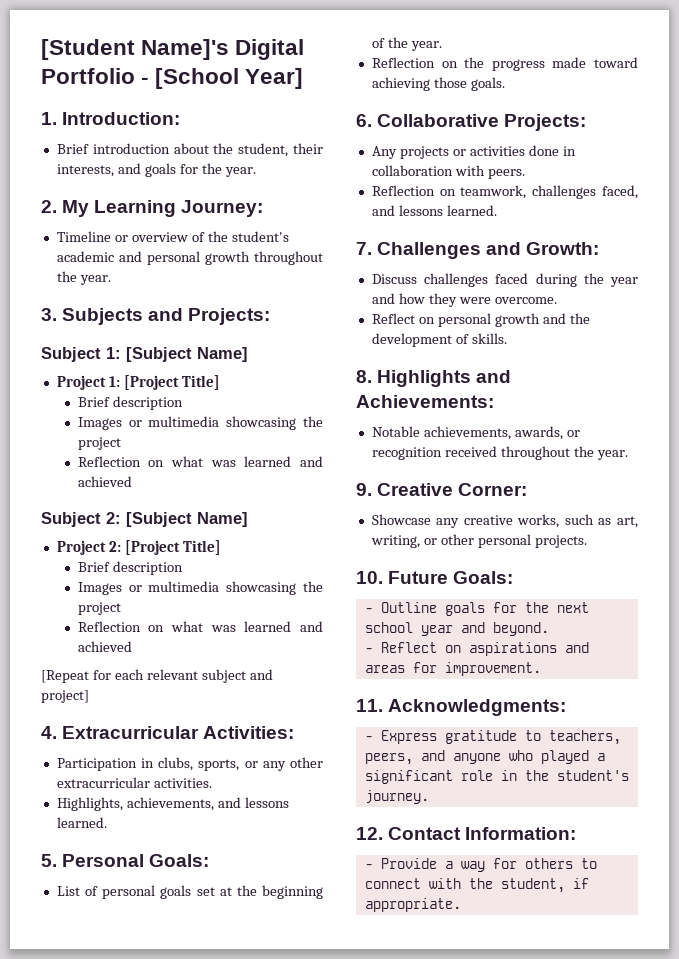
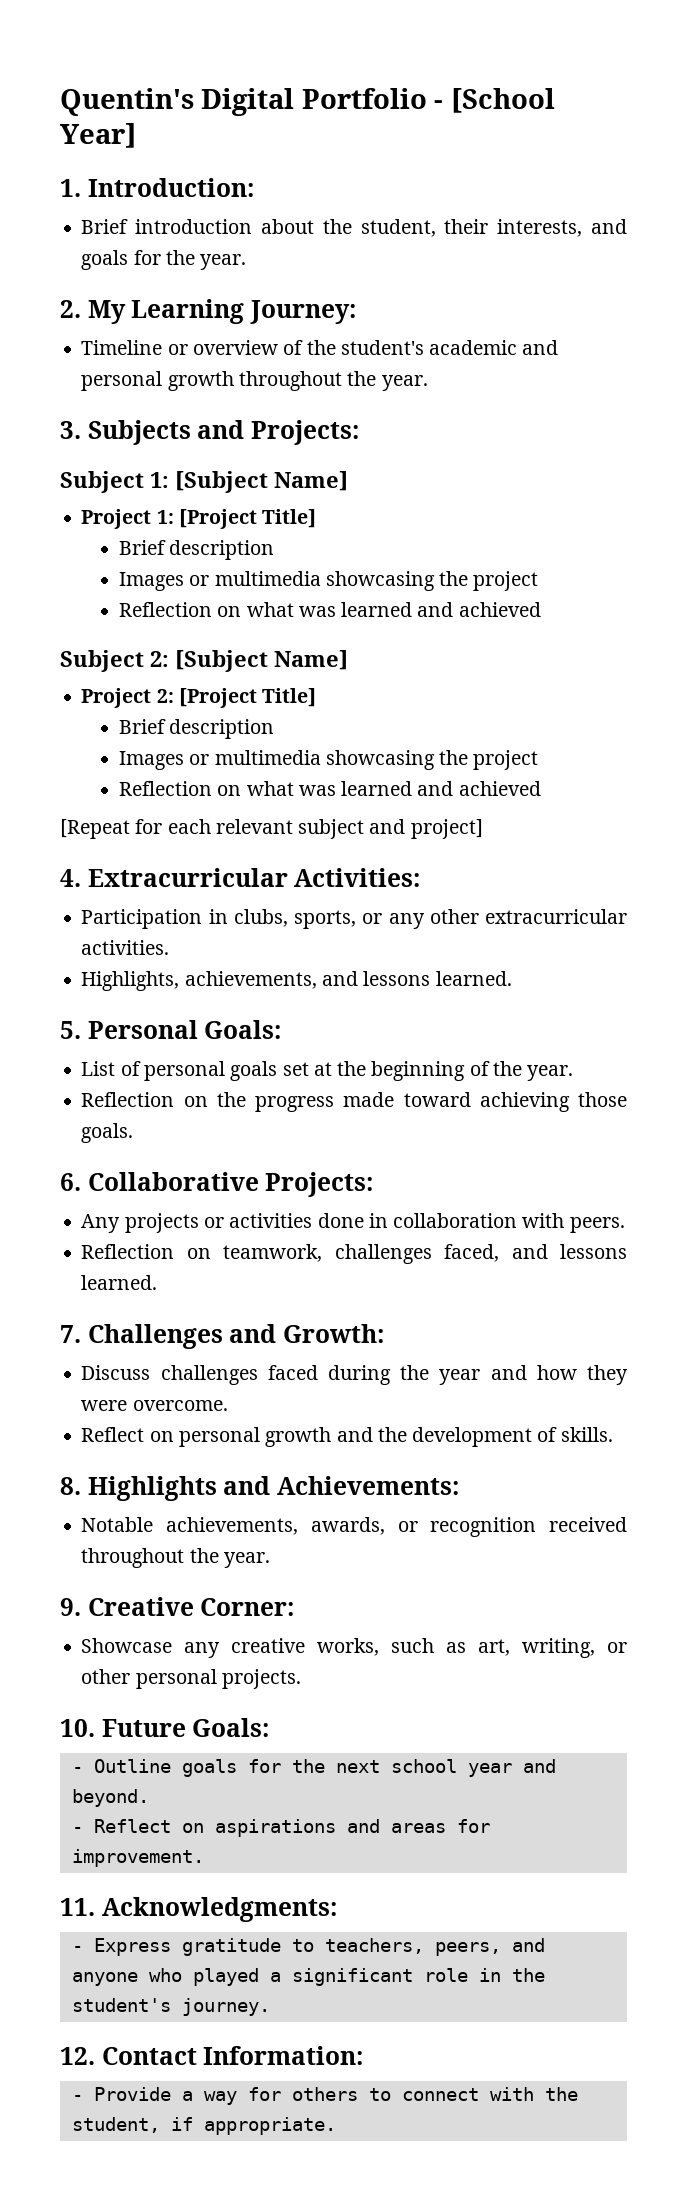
[41,39,230,60] [Student Name]'s -> [60,88,194,116] Quentin's

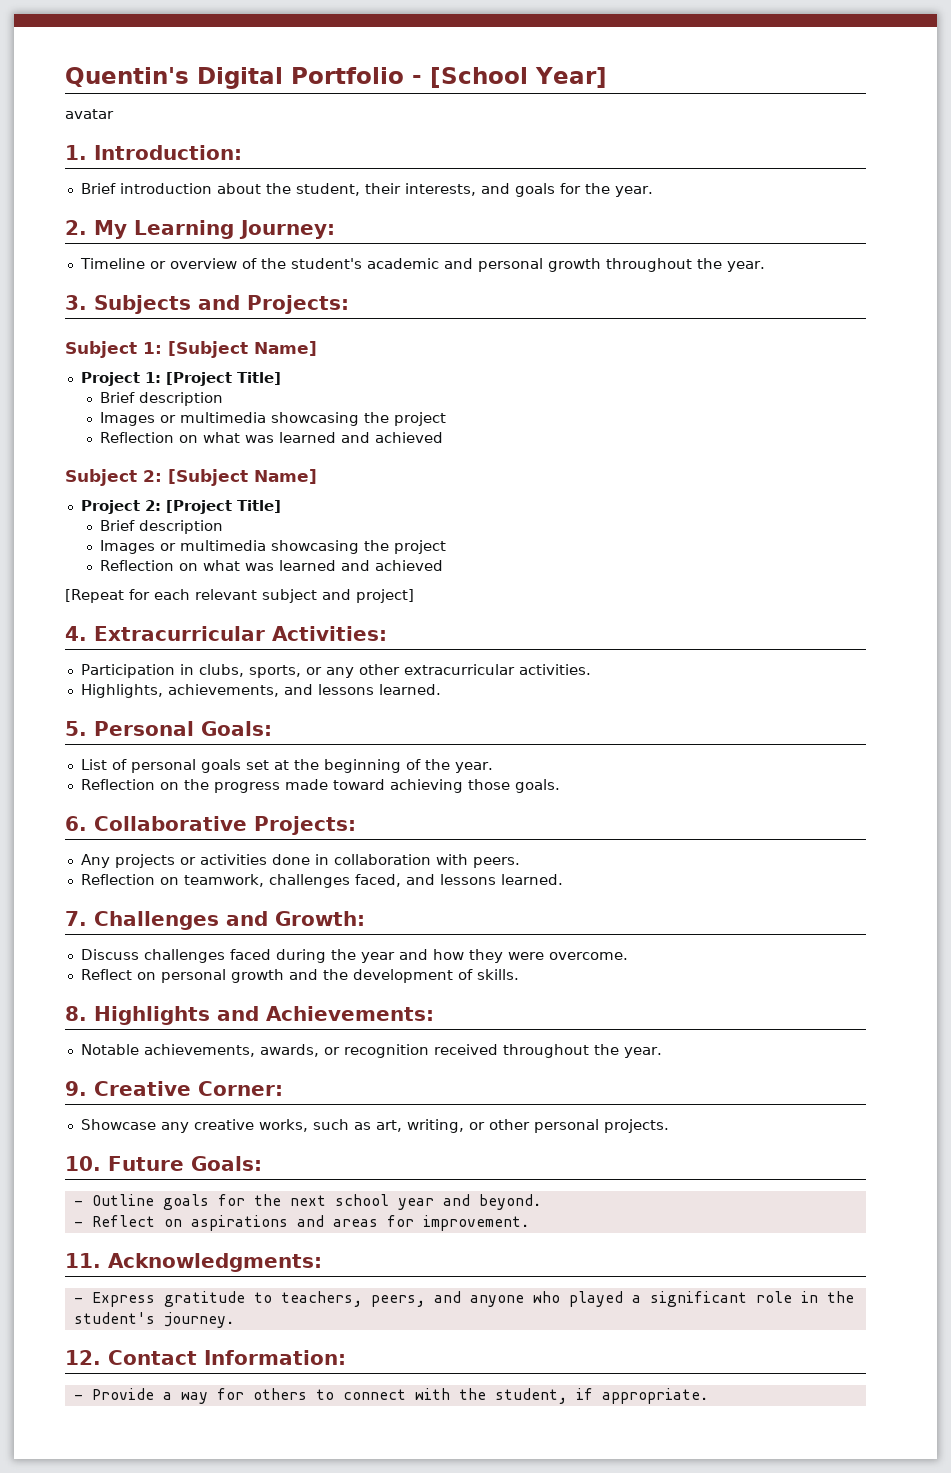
(136, 135) none -> [65,109,114,119] // avatar

